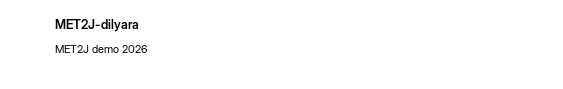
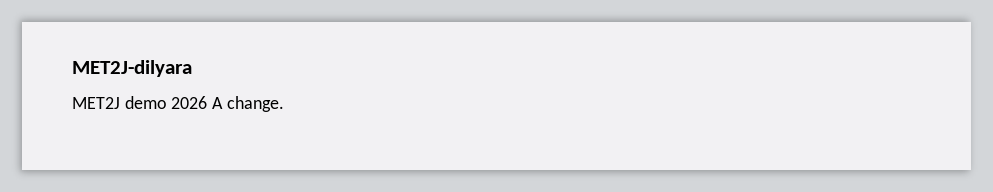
(147, 49) none -> [212,96,284,112] A change.

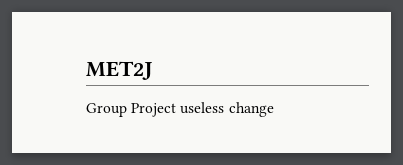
[72,60,192,77] [72,96,284,112] MET2J-dilyara // MET2J demo 2026 A change. -> [86,61,152,80] [86,102,274,117] MET2J // Group Project useless change

